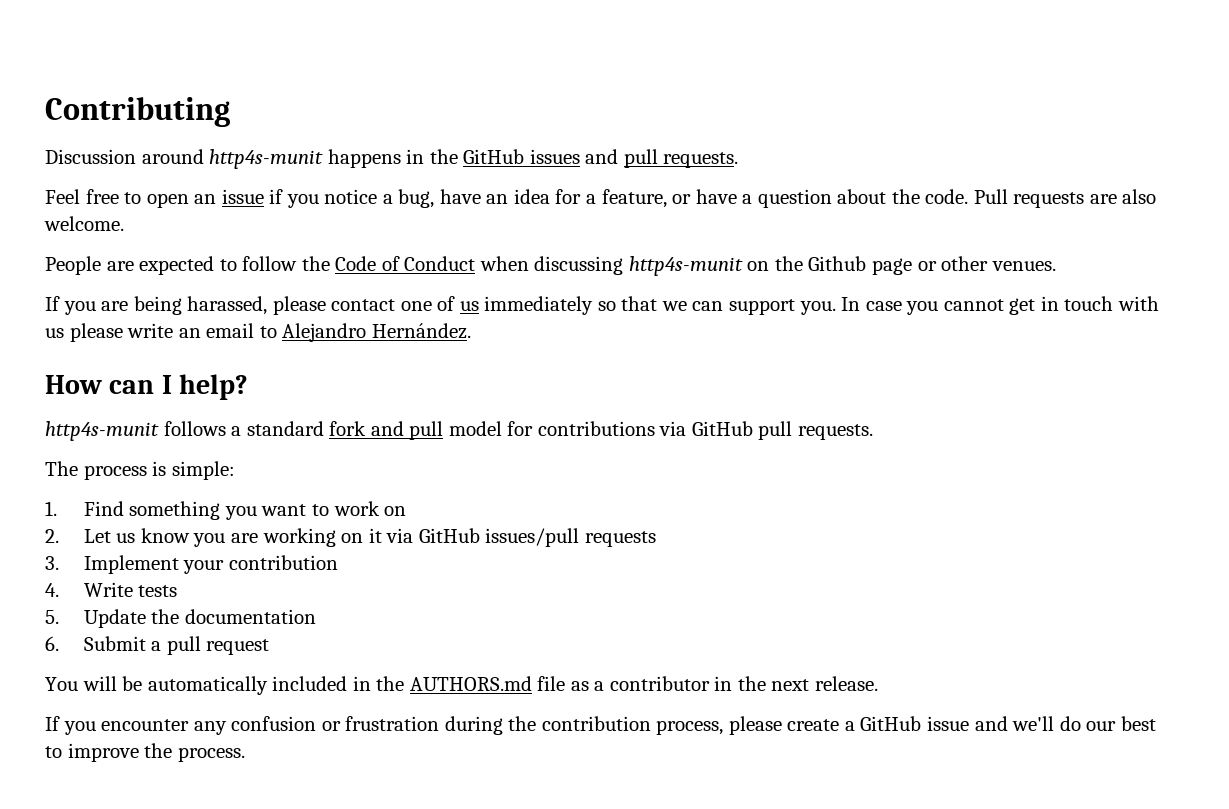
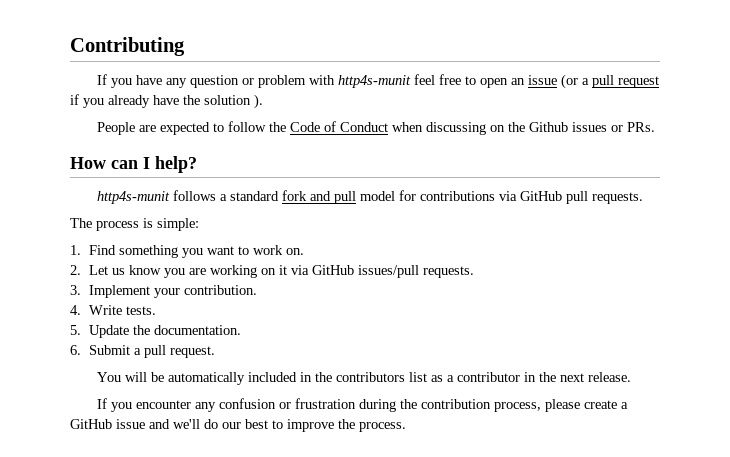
[45,149,739,169] [45,189,80,204] Discussion around http4s-munit happens in the GitHub issues and pull requests. // Feel -> [96,74,435,88] If you have any question or problem with http4s-munit feel
[269,189,1157,208] [44,216,124,231] if you notice a bug, have an idea for a feature, or have a question about the code. Pull requests are also welcome. -> [560,74,659,89] [70,94,263,109] (or a pull request if you already have the solution ).
[628,256,743,276] http4s-munit -> (486, 128) none
[872,256,1056,275] [45,296,1159,315] [45,323,471,342] page or other venues. // If you are being harassed, please contact one of us immediately so that we can support you. In case you cannot get in touch with us please write an email to Alejandro Hernández. -> [571,122,655,132] issues or PRs.
[384,506,407,516] on -> [285,248,304,255] on.
[584,531,656,547] requests -> [422,266,474,278] requests.
[228,555,338,570] contribution -> [183,285,257,295] contribution.
[138,585,178,597] tests -> [125,306,156,315] tests.
[184,609,316,624] documentation -> [153,325,241,335] documentation.
[206,639,270,655] request -> [169,346,215,358] request.
[409,676,566,691] AUTHORS.md file -> [335,372,427,382] contributors list

